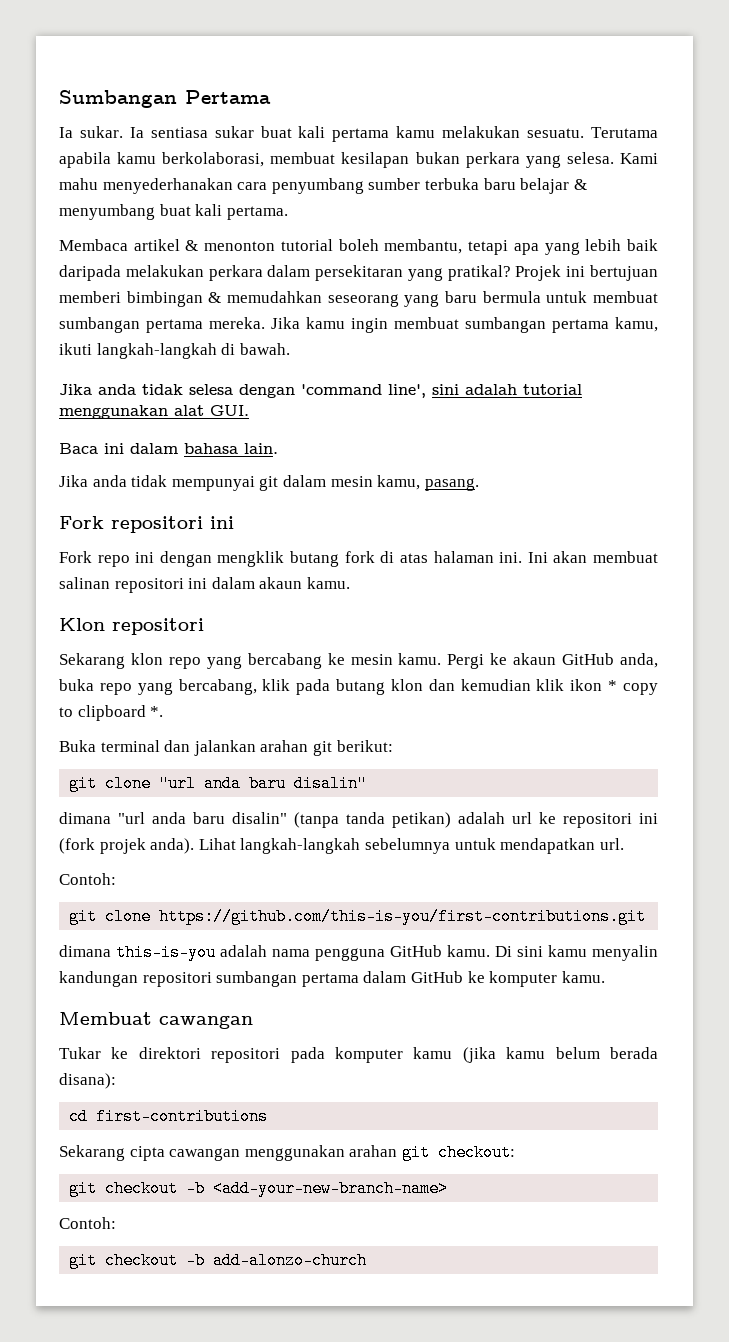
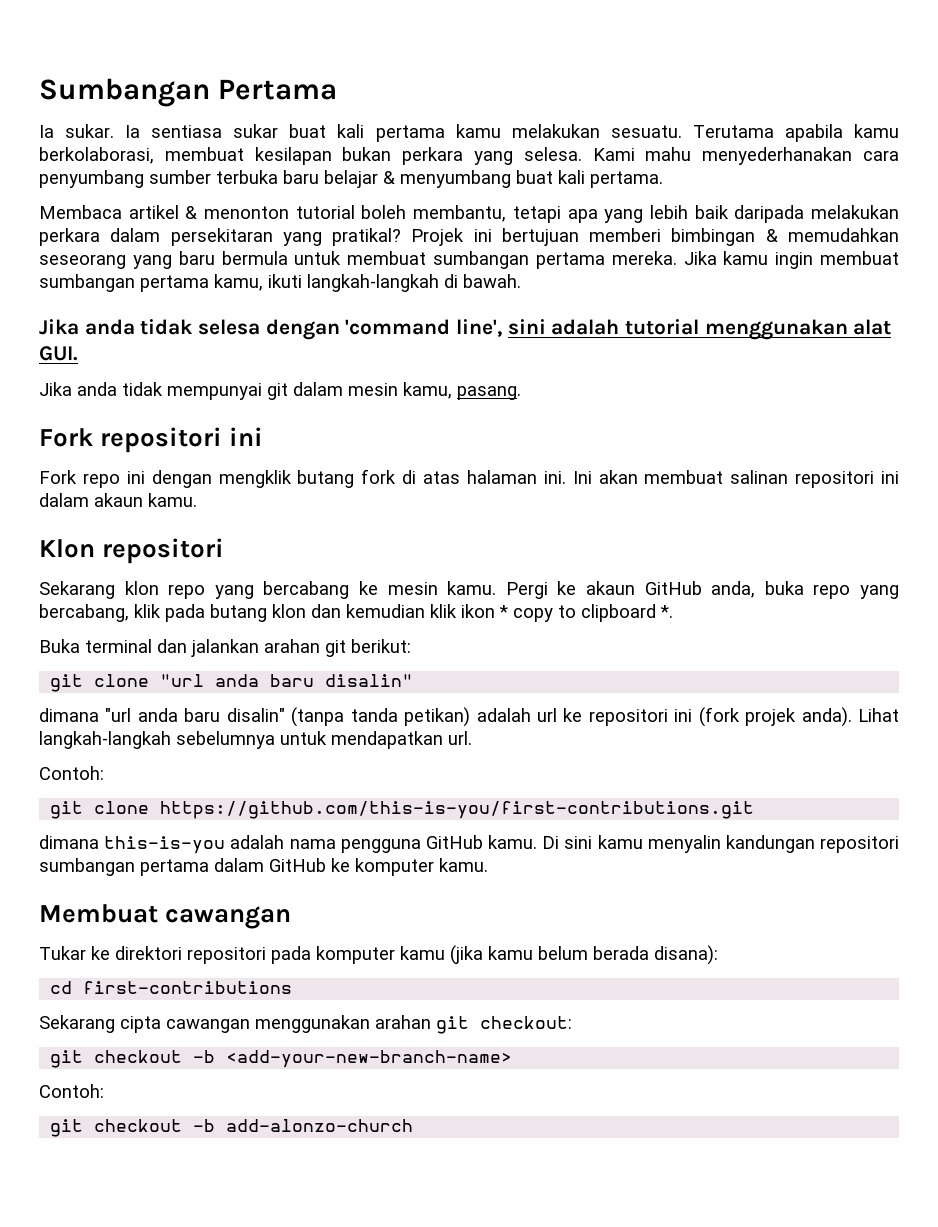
[59,443,278,454] // Baca ini dalam bahasa lain. -> (78, 353) none

